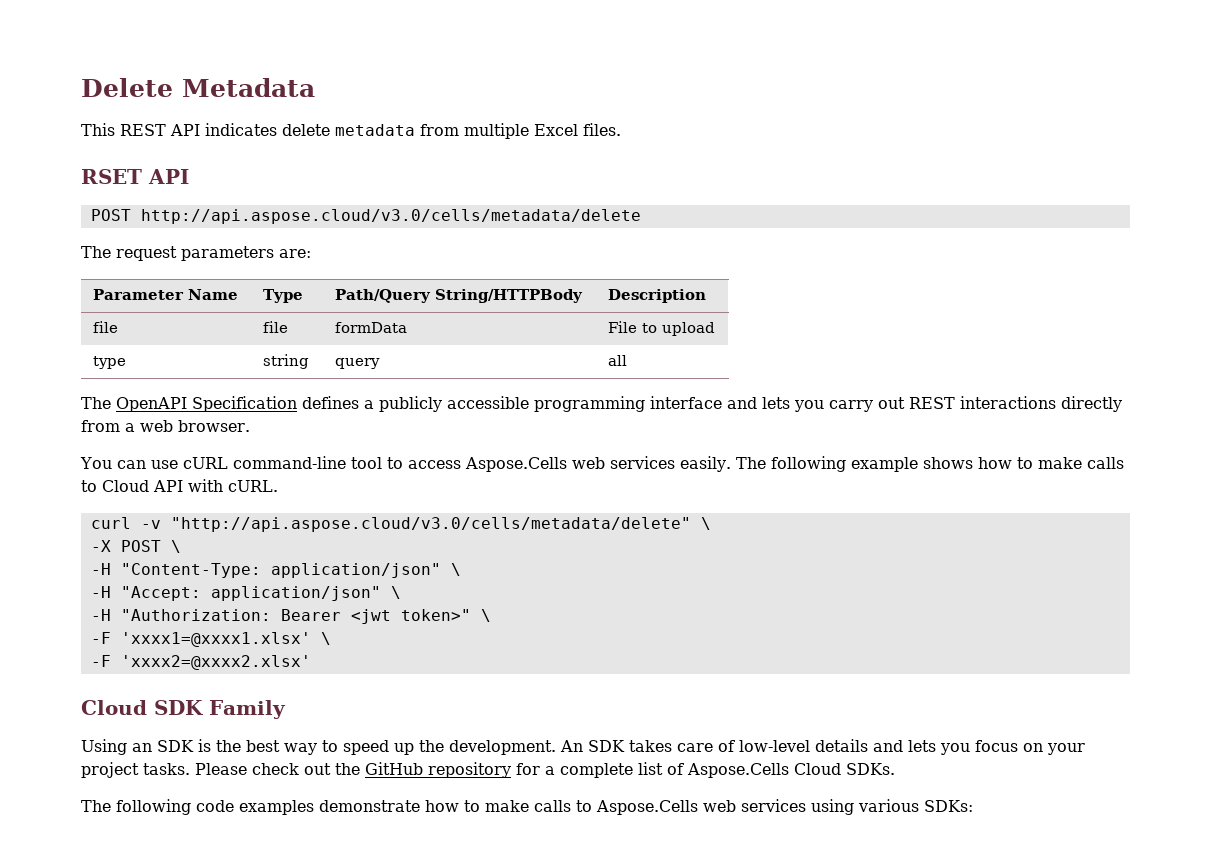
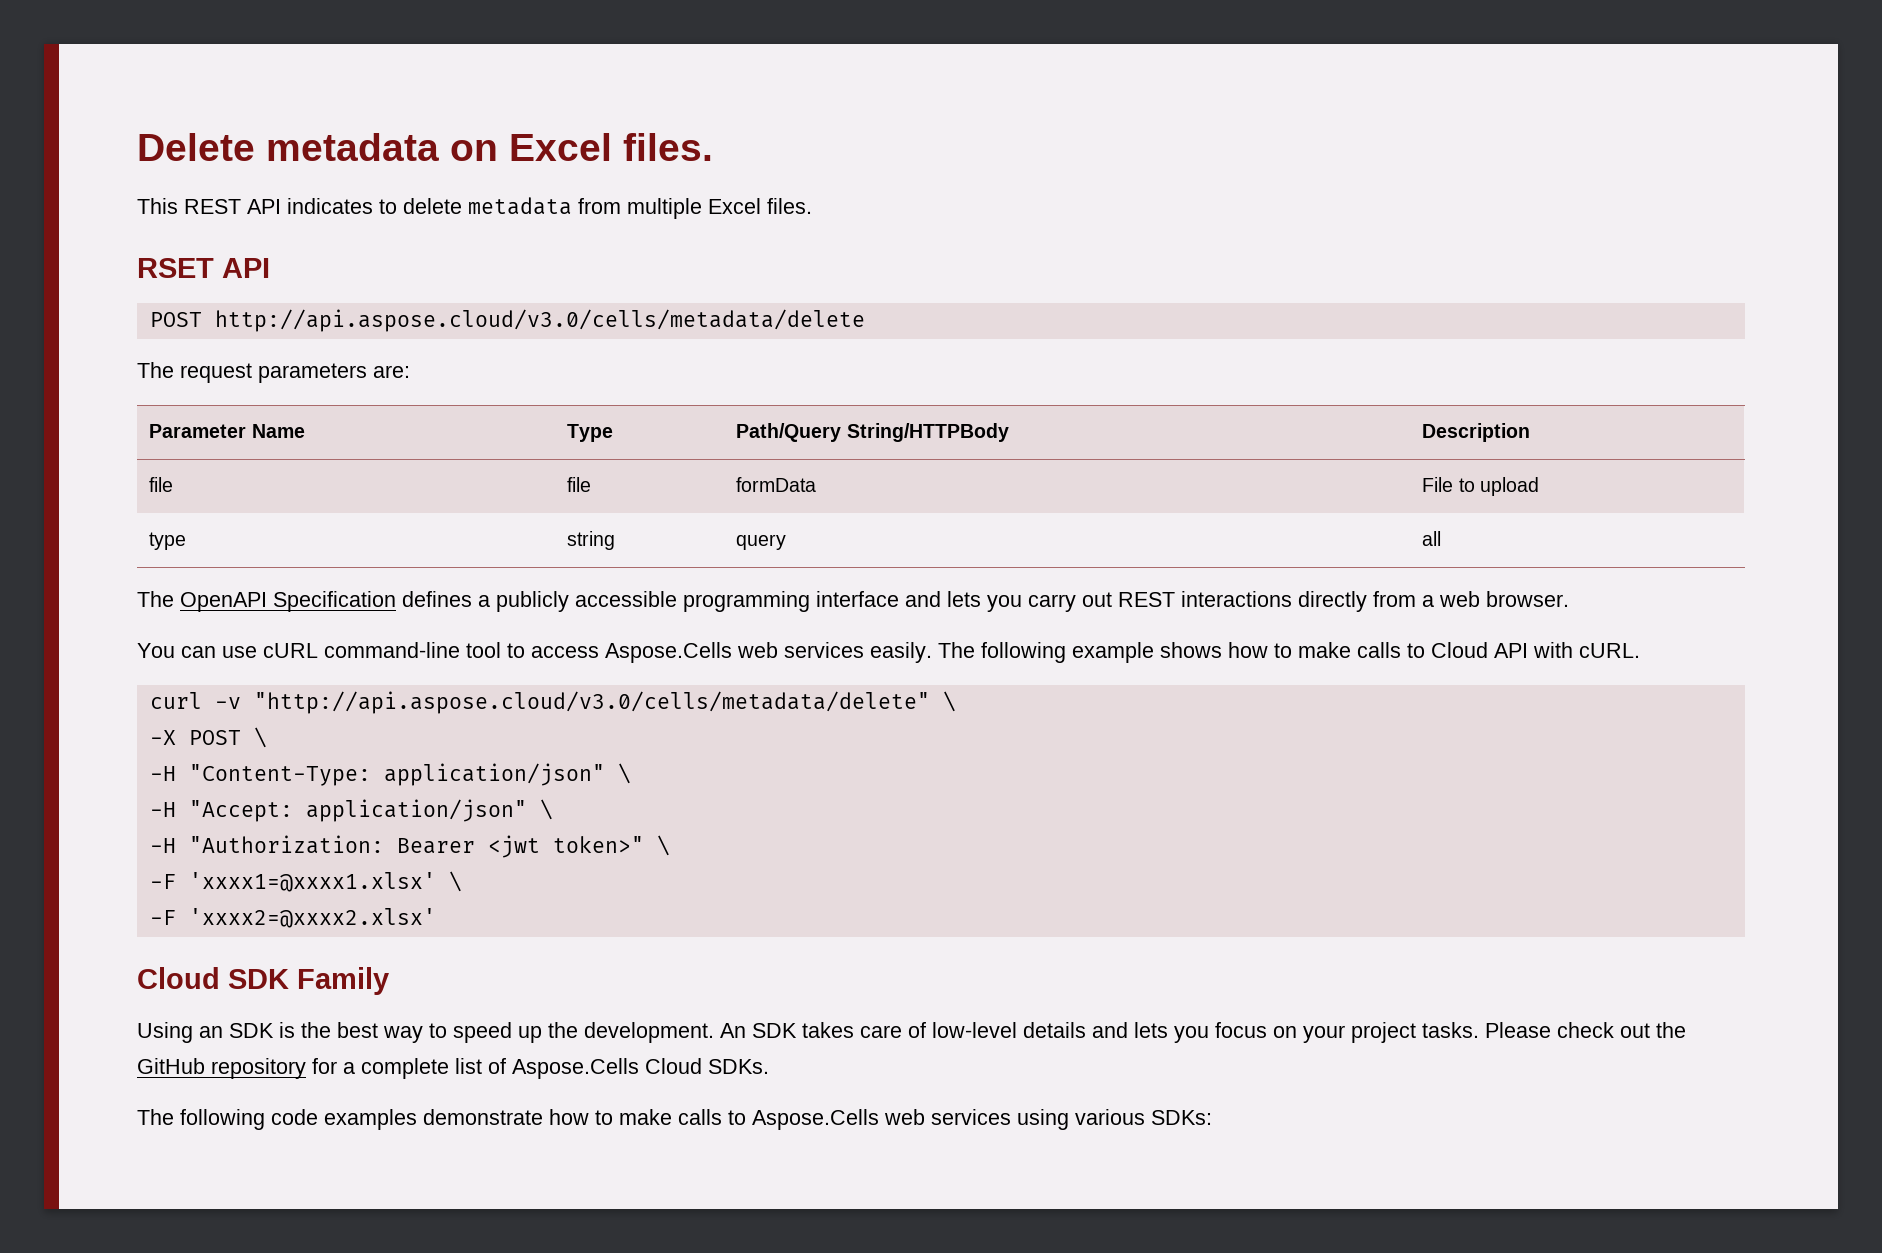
[182,78,315,97] Metadata -> [266,133,713,161] metadata on Excel files.
(277, 129) none -> [379,199,397,214] to

